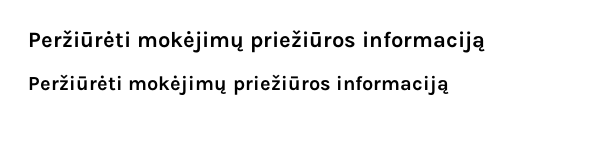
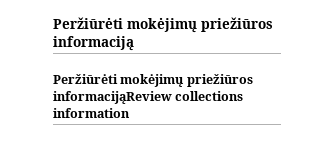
[336,75,450,96] informaciją -> [53,91,244,104] [53,108,130,118] informacijąReview collections information

